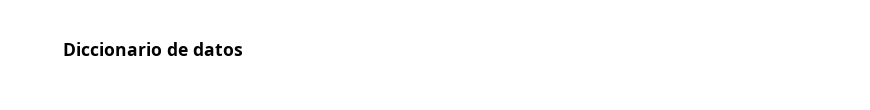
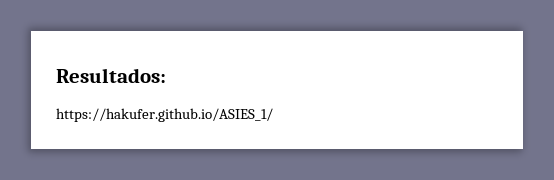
[63,42,243,56] Diccionario de datos -> [56,68,166,83] [56,108,273,122] Resultados: // https://hakufer.github.io/ASIES_1/

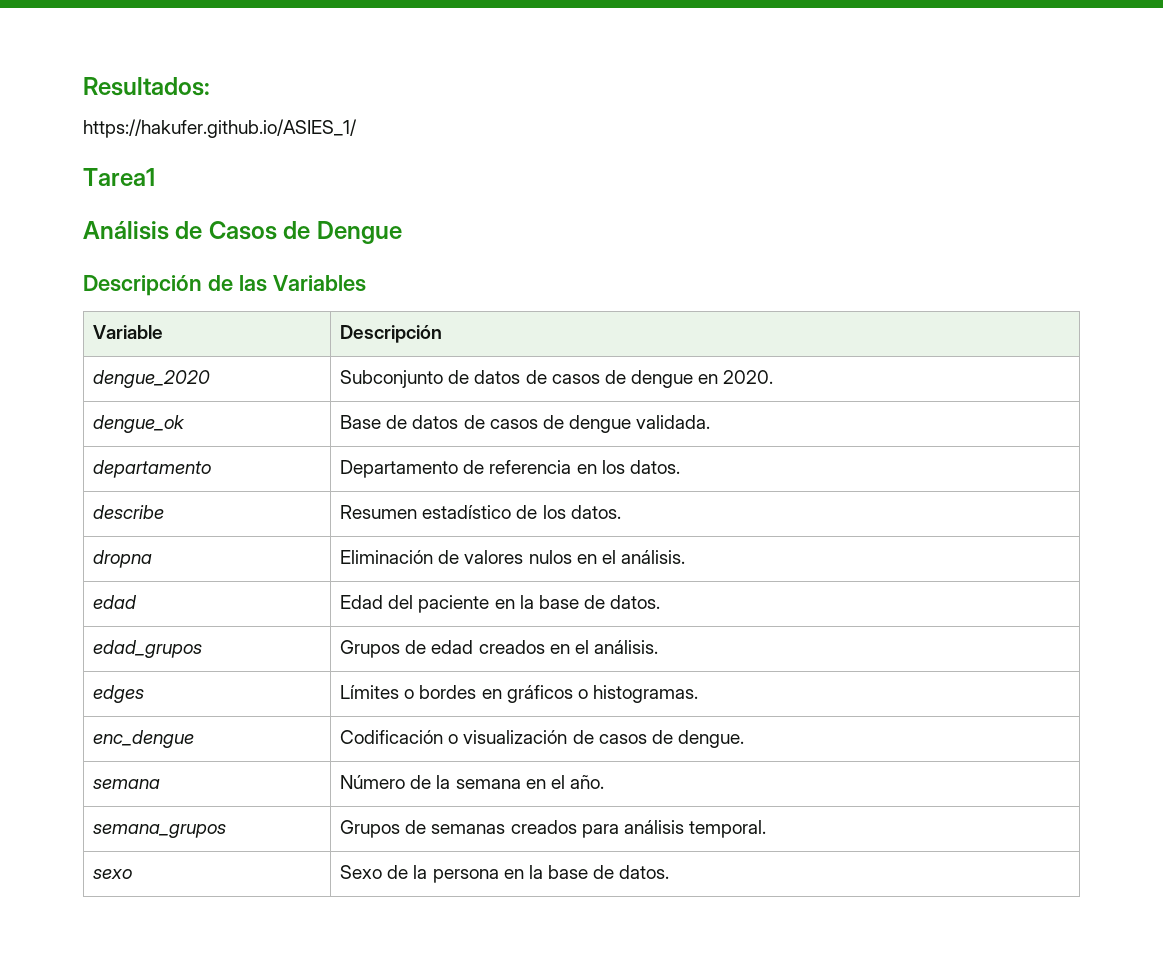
(273, 115) none -> [83,168,155,186] [83,221,402,244] [83,275,366,296] [93,325,164,339] [340,325,443,343] [93,370,211,388] [340,370,774,388] [93,415,186,433] [340,415,711,433] [93,460,212,478] [340,460,680,478] [93,505,165,519] [340,505,621,519] [93,550,153,568] [340,550,685,564] [93,595,138,609] [340,595,661,613] [93,640,203,658] [340,640,658,658] [93,685,145,703] [340,685,698,703] [93,730,195,748] [340,730,744,748] [93,779,161,789] [340,775,604,789] [93,824,227,838] [340,820,766,838] [93,869,133,879] [340,865,670,883] // Tarea1 // Análisis de Casos de Dengue // Descripción de las Variables // Variable | Descripción // dengue_2020 | Subconjunto de datos de casos de dengue en 2020. // dengue_ok | Base de datos de casos de dengue validada. // departamento | Departamento de referencia en los datos. // describe | Resumen estadístico de los datos. // dropna | Eliminación de valores nulos en el análisis. // edad | Edad del paciente en la base de datos. // edad_grupos | Grupos de edad creados en el análisis. // edges | Límites o bordes en gráficos o histogramas. // enc_dengue | Codificación o visualización de casos de dengue. // semana | Número de la semana en el año. // semana_grupos | Grupos de semanas creados para análisis temporal. // sexo | Sexo de la persona en la base de datos.

